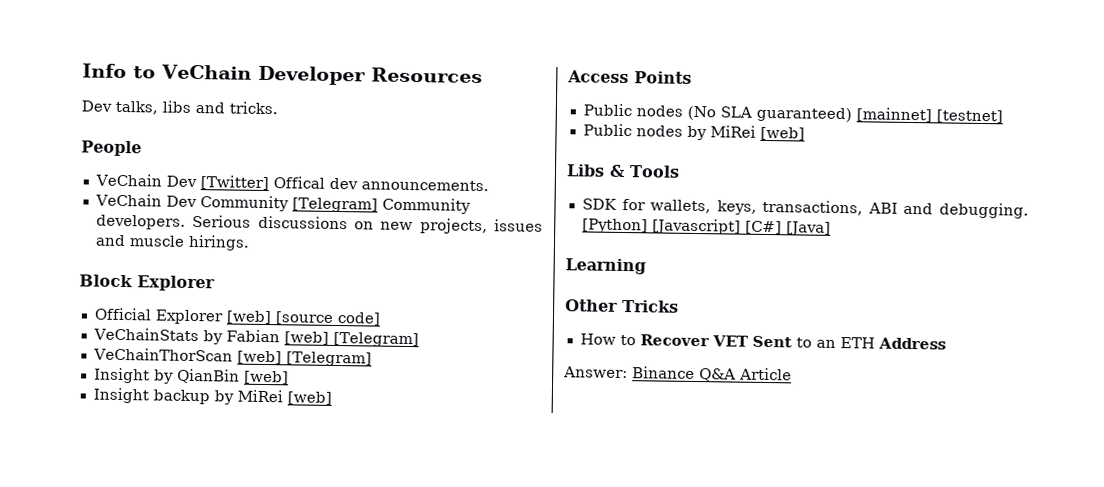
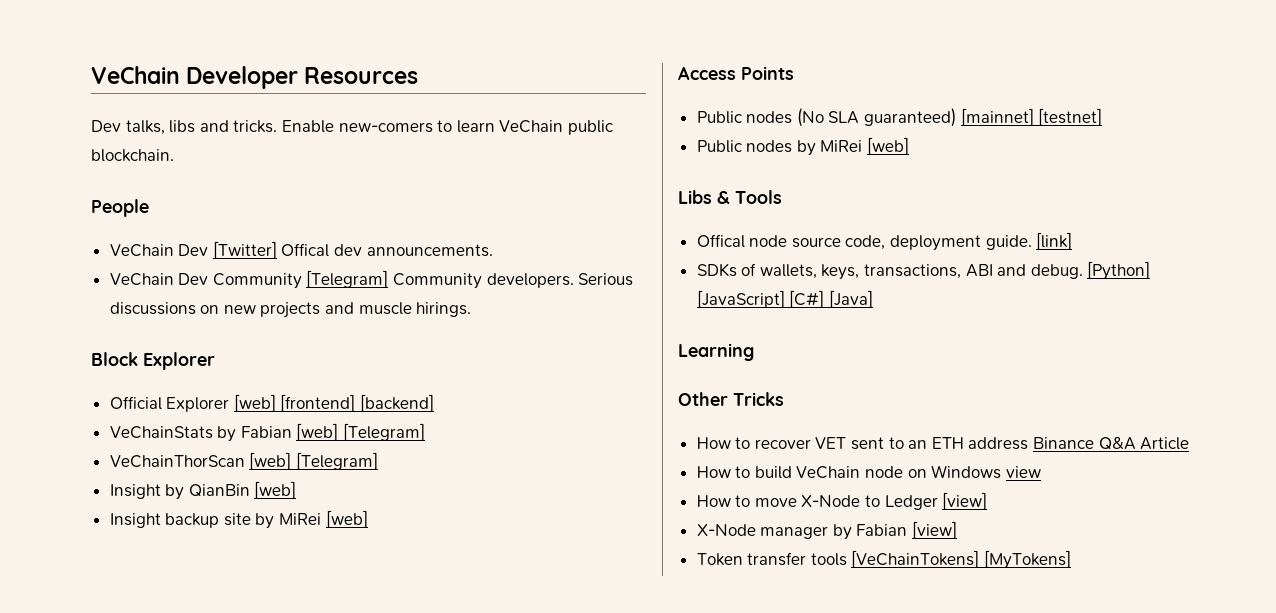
[82,63,156,79] Info to -> (91, 75) none
(278, 108) none -> [281,120,613,135] [91,149,174,162] Enable new-comers to learn VeChain public blockchain.
[419,218,544,235] projects, issues -> [260,302,321,318] projects
[274,311,381,326] [source code] -> [280,394,435,412] [frontend] [backend]
(210, 397) none -> [223,513,251,526] site
[581,198,646,211] SDK for -> [696,232,1073,251] [696,263,757,277] Offical node source code, deployment guide. [link] // SDKs of
[939,202,1029,219] [581,218,741,235] debugging. [Python] [Javascript] -> [1030,261,1151,280] [696,290,785,308] debug. [Python] [JavaScript]
[639,334,792,348] Recover VET Sent -> [754,437,885,450] recover VET sent
[877,337,946,350] [563,366,628,379] Address // Answer: -> [968,437,1029,450] address
(792, 374) none -> [696,465,1041,479] [696,492,988,510] [696,521,958,540] [696,550,1072,569] // How to build VeChain node on Windows view // How to move X-Node to Ledger [view] // X-Node manager by Fabian [view] // Token transfer tools [VeChainTokens] [MyTokens]

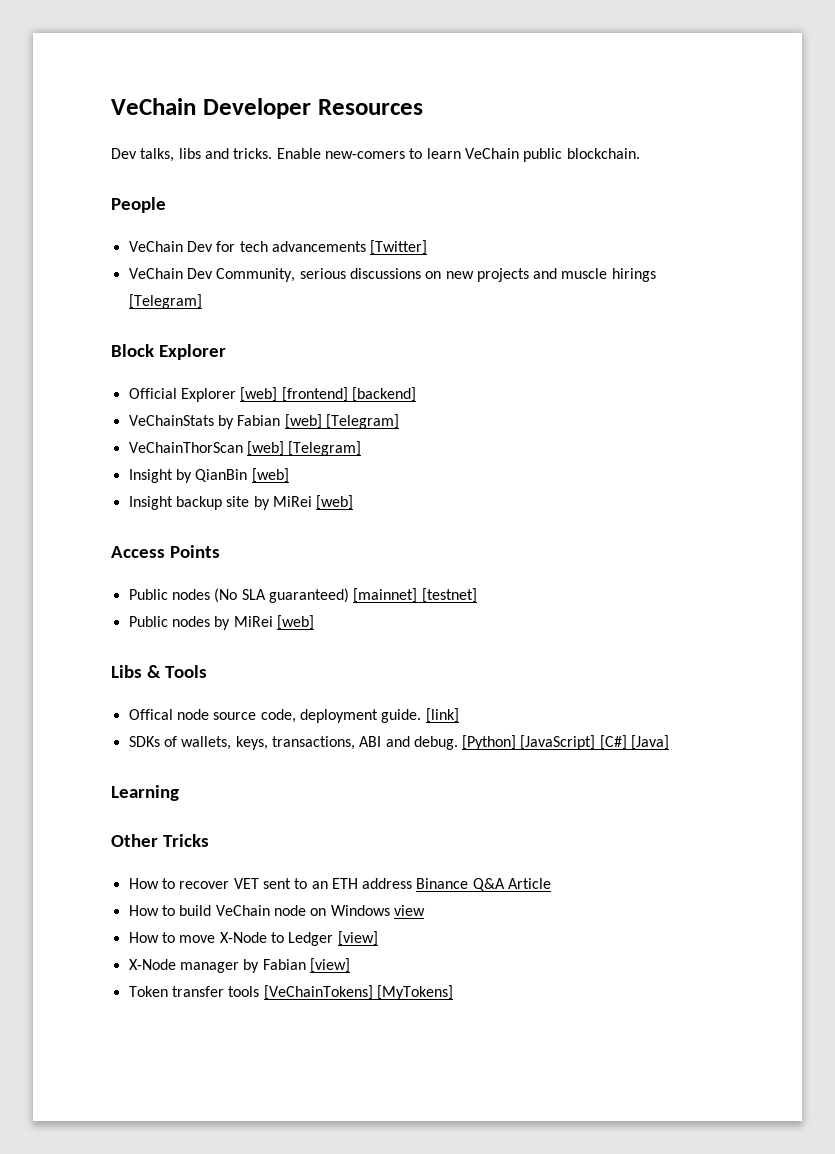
[212,241,493,259] [109,270,634,289] [Twitter] Offical dev announcements. // VeChain Dev Community [Telegram] Community developers. Serious -> [216,240,428,255] [128,268,346,282] for tech advancements [Twitter] // VeChain Dev Community, serious
[416,302,472,317] hirings. -> [611,268,656,282] [128,294,202,309] hirings [Telegram]

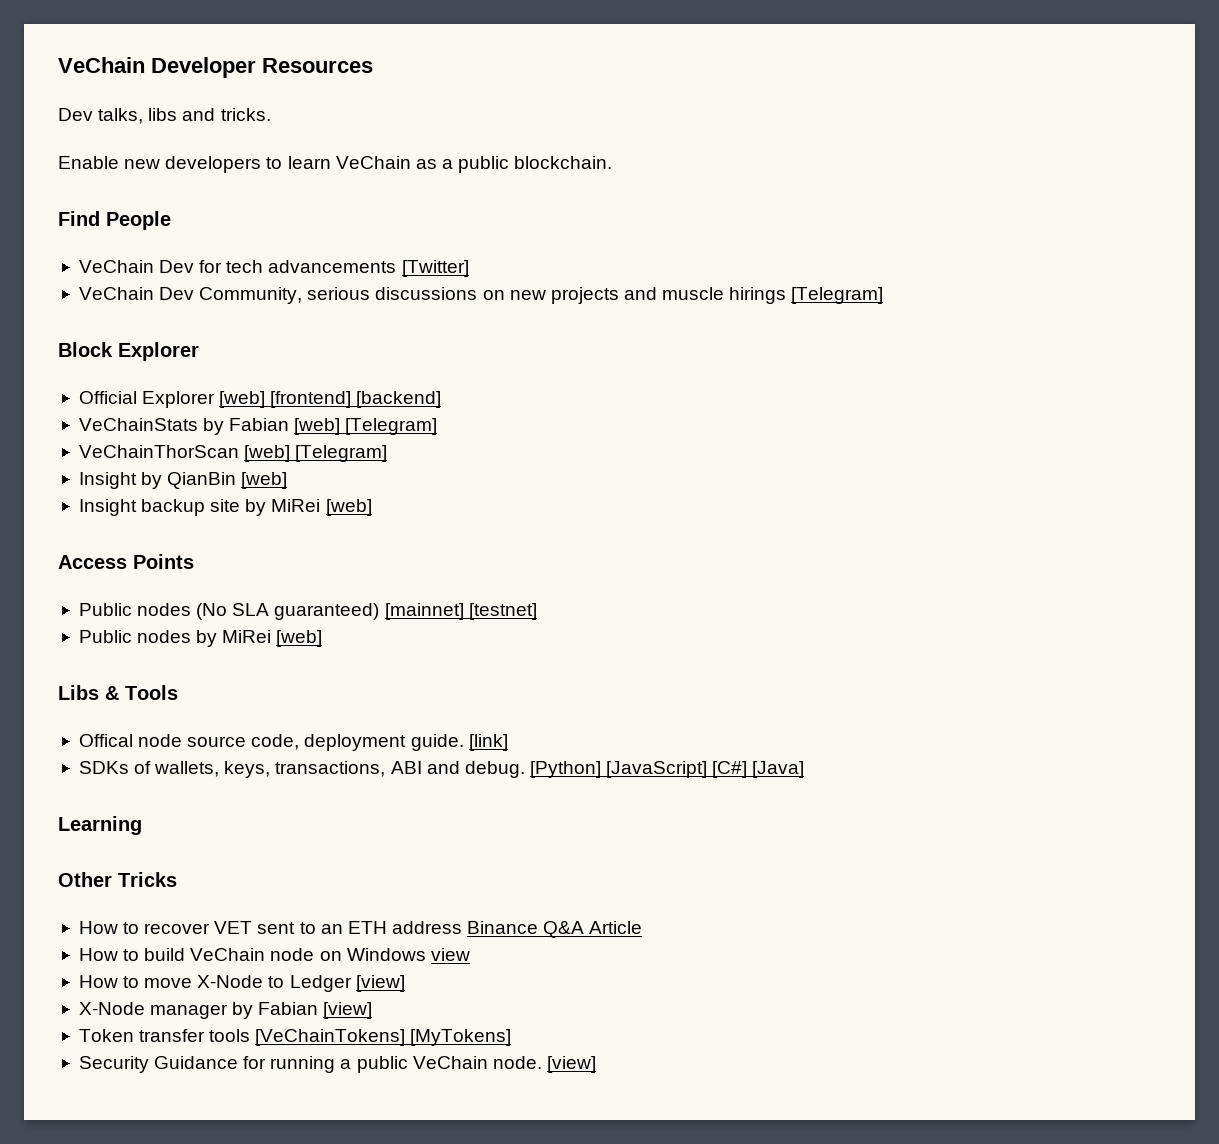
[276,148,405,159] Enable new-comers -> [58,156,262,173] // Enable new developers
(519, 153) none -> [415,159,453,169] as a
(640, 153) none -> [58,211,100,226] Find
(453, 992) none -> [78,1056,596,1073] // Security Guidance for running a public VeChain node. [view]

